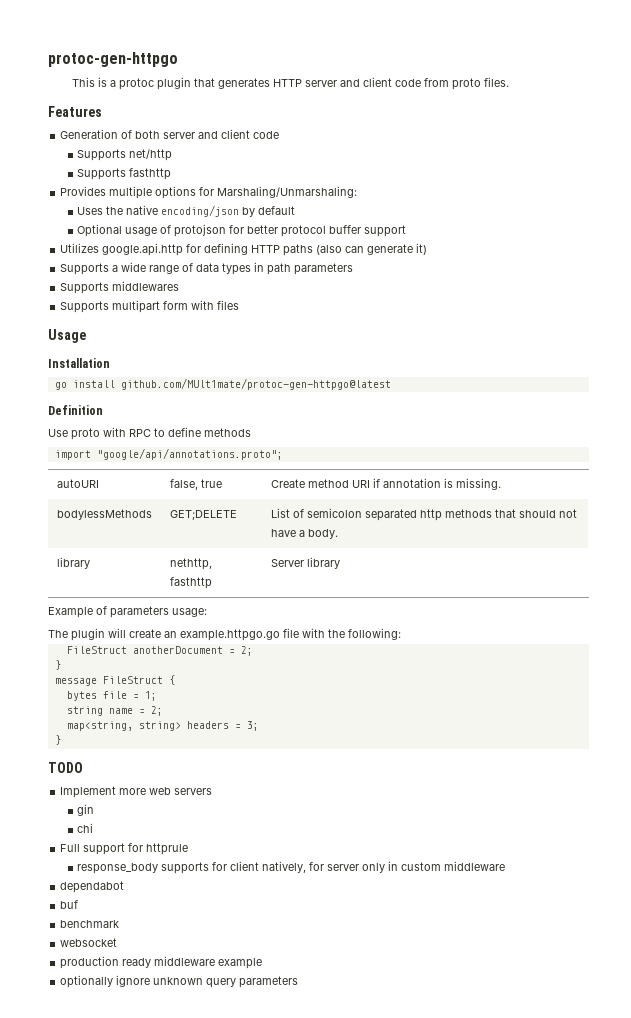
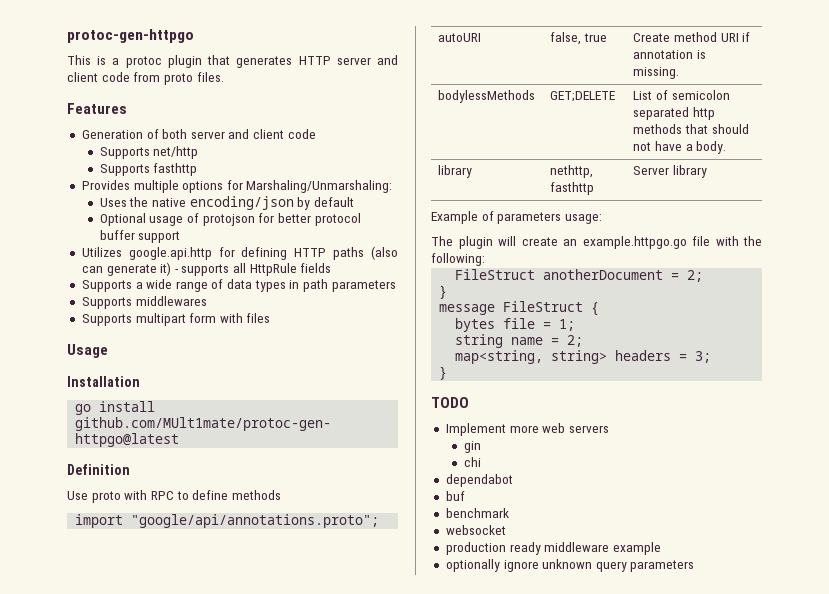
(428, 249) none -> [174,263,332,276] - supports all HttpRule fields
[60,843,189,855] [77,861,506,874] // Full support for httprule // response_body supports for client natively, for server only in custom middleware -> (481, 462) none

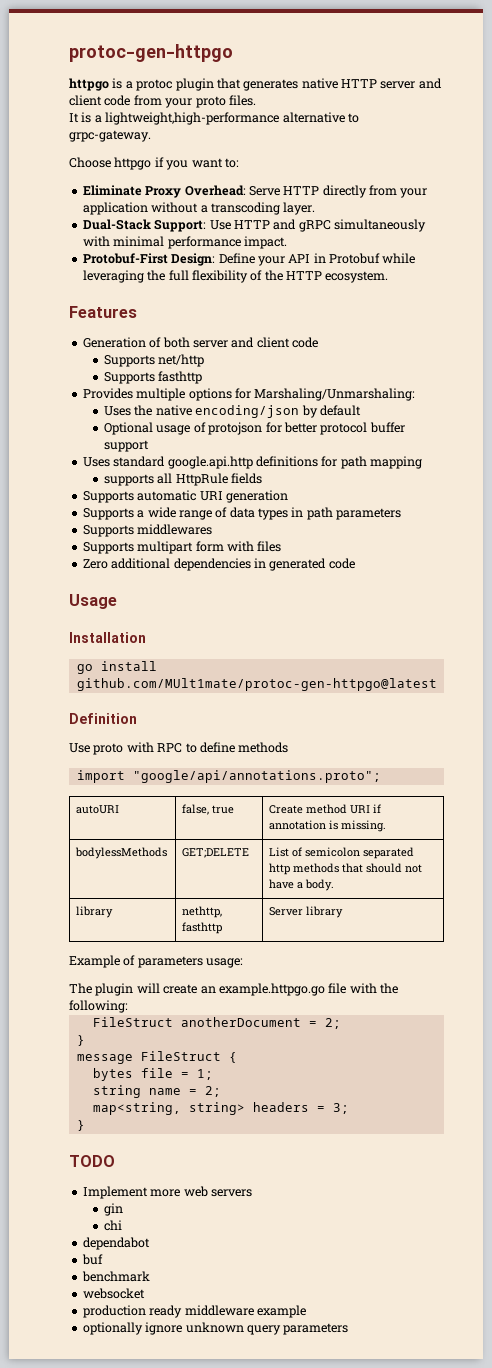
[67,55,91,65] This -> [69,78,109,91] httpgo
(293, 62) none -> [301,78,338,89] native
(161, 77) none -> [165,98,193,108] your
(224, 77) none -> [69,112,359,125] [69,130,151,142] [69,157,239,170] [82,185,428,198] [82,202,316,215] [82,219,426,232] [82,236,287,249] [82,253,416,266] [82,270,389,283] // It is a lightweight,high-performance alternative to grpc-gateway. // Choose httpgo if you want to: // Eliminate Proxy Overhead: Serve HTTP directly from your application without a transcoding layer. // Dual-Stack Support: Use HTTP and gRPC simultaneously with minimal performance impact. // Protobuf-First Design: Define your API in Protobuf while leveraging the full flexibility of the HTTP ecosystem.
[81,246,398,260] [81,262,179,276] Utilizes google.api.http for defining HTTP paths (also can generate it) - -> [82,456,422,469] Uses standard google.api.http definitions for path mapping //
(332, 268) none -> [82,490,288,503] // Supports automatic URI generation
(271, 318) none -> [82,558,355,571] // Zero additional dependencies in generated code

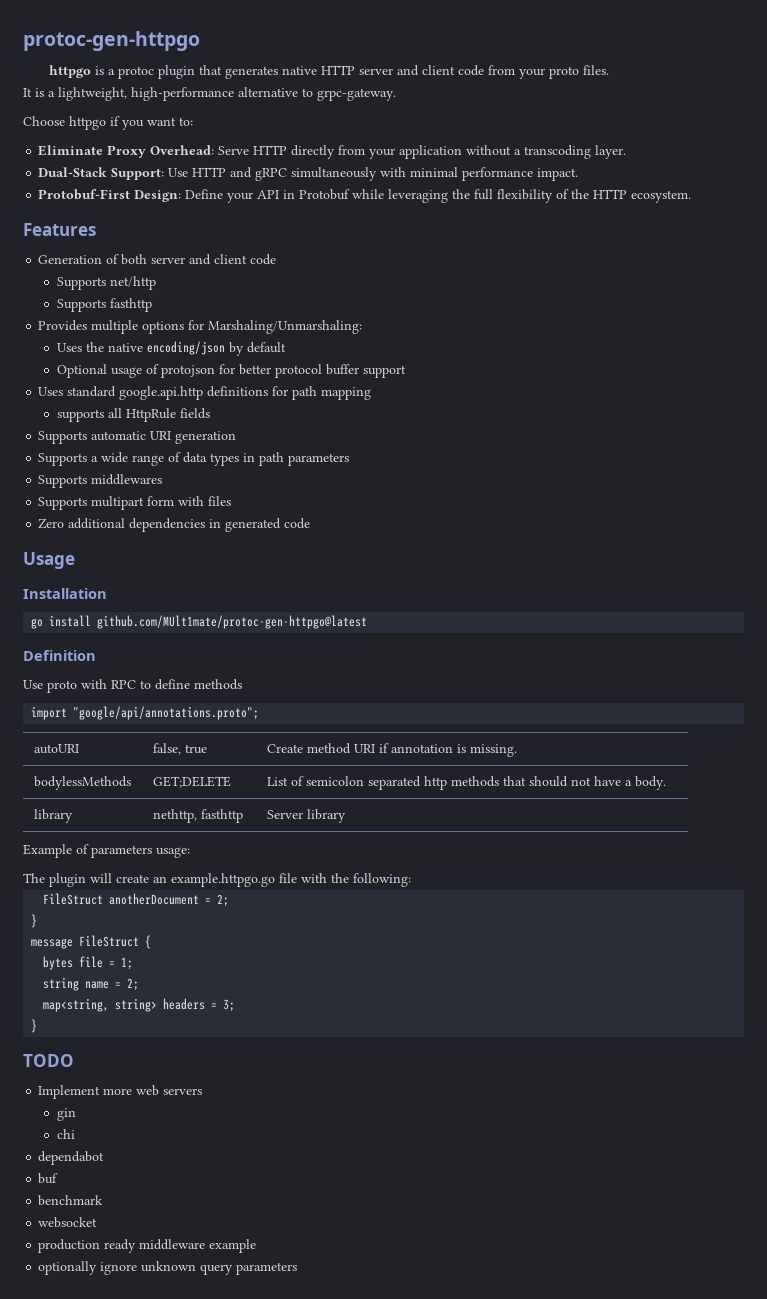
[105,112,280,125] lightweight,high-performance -> [58,87,234,101] lightweight, high-performance

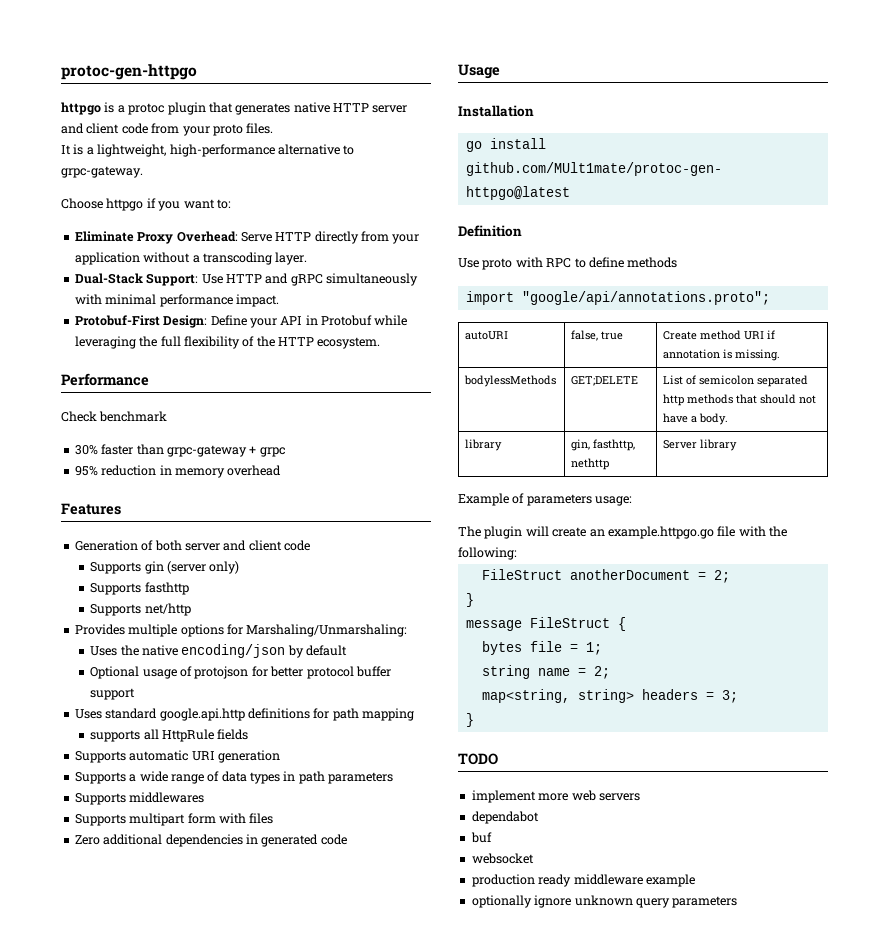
(692, 196) none -> [61,373,149,386] [61,411,168,422] [74,444,285,457] [74,465,282,478] // Performance // Check benchmark // 30% faster than grpc-gateway + grpc // 95% reduction in memory overhead
[109,276,156,290] net/http -> [144,561,240,574] gin (server only)
(152, 305) none -> [90,603,191,616] // Supports net/http
[152,809,243,823] nethttp, fasthttp -> [571,439,636,451] [571,458,610,470] gin, fasthttp, nethttp
[38,1085,101,1099] Implement -> [471,790,536,803] implement
[56,1108,76,1121] [56,1129,75,1139] // gin // chi -> (640, 797) none
[38,1195,104,1206] // benchmark -> (492, 837) none

